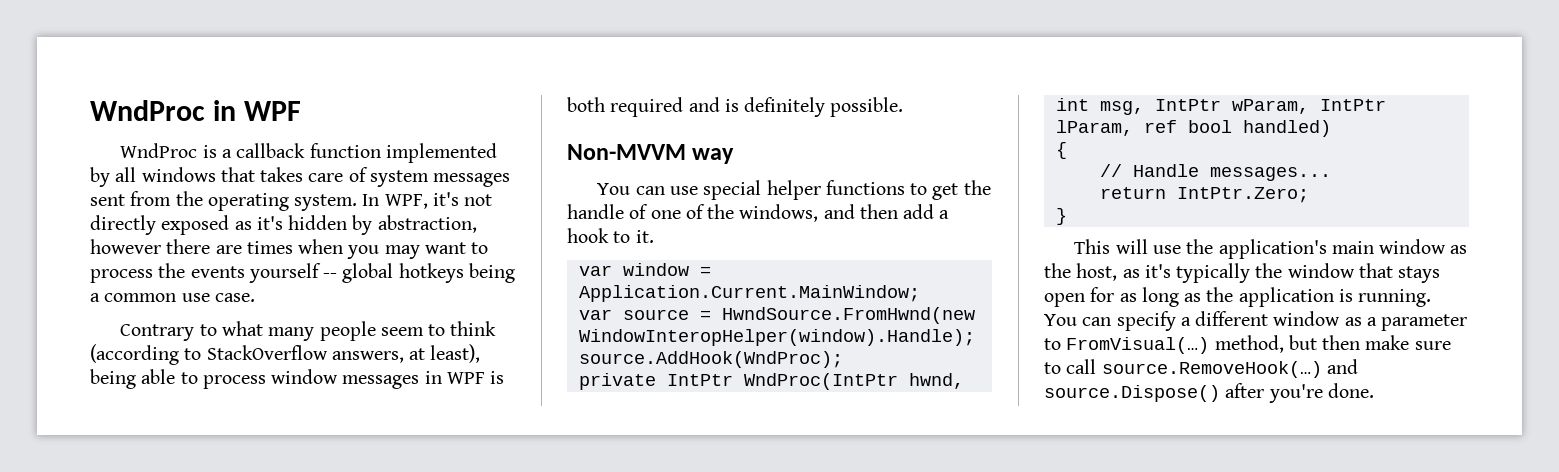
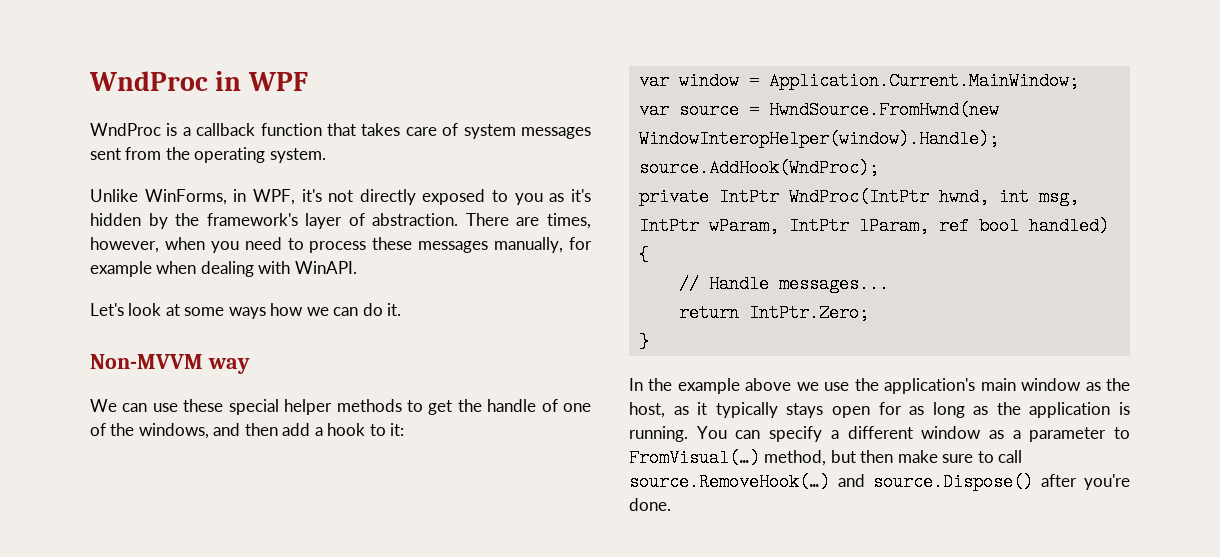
[385,143,497,163] [90,167,216,187] implemented by all windows -> (322, 129) none
[362,194,380,206] In -> [90,189,247,205] // Unlike WinForms, in
(230, 225) none -> [492,190,543,205] to you
[377,215,477,233] [90,239,489,259] [90,263,515,283] [90,293,255,302] [120,321,497,341] [90,344,481,365] [90,369,505,389] [567,97,904,117] abstraction, however there are times when you may want to process the events yourself -- global hotkeys being a common use case. // Contrary to what many people seem to think (according to StackOverflow answers, at least), being able to process window messages in WPF is both required and is definitely possible. -> [175,213,591,229] [90,237,593,253] [90,261,357,277] [90,303,402,319] the framework's layer of abstraction. There are times, however, when you need to process these messages manually, for example when dealing with WinAPI. // Let's look at some ways how we can do it.
[597,183,631,195] You -> [90,399,117,412] We
(699, 190) none -> [183,399,224,412] these
[825,180,905,195] functions -> [336,399,402,412] methods
[635,230,654,243] it. -> [390,423,405,436] it:
[1074,239,1148,254] This will -> [629,378,819,394] In the example above we
[1144,263,1393,283] it's typically the window that -> [697,402,778,418] it typically

